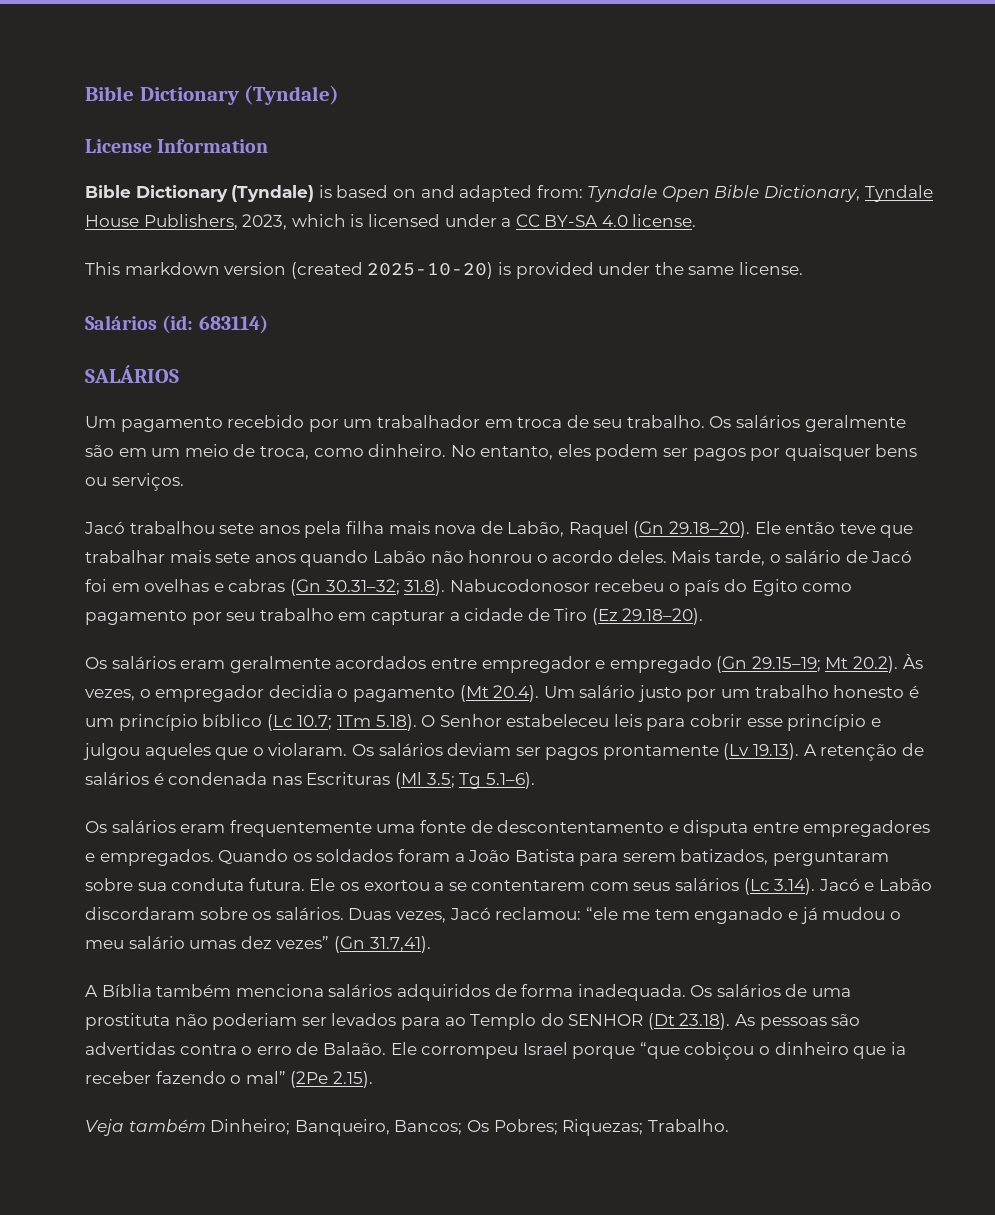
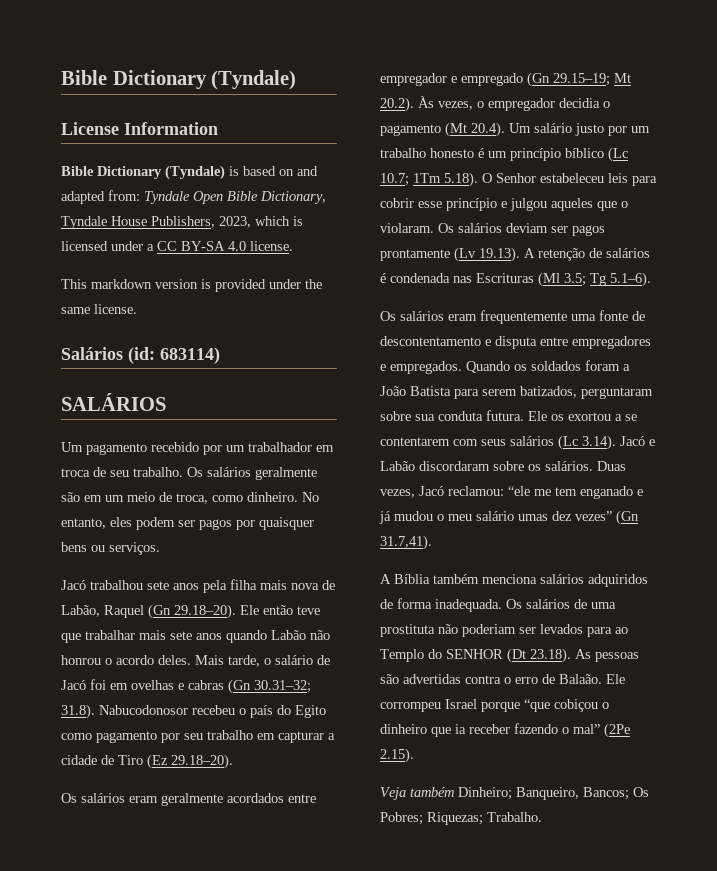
[290,262,494,279] (created 2025-10-20) -> (198, 284) none

